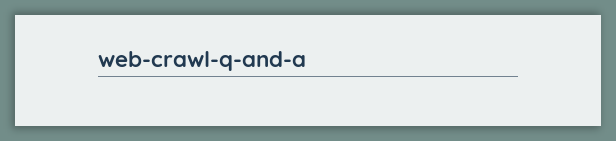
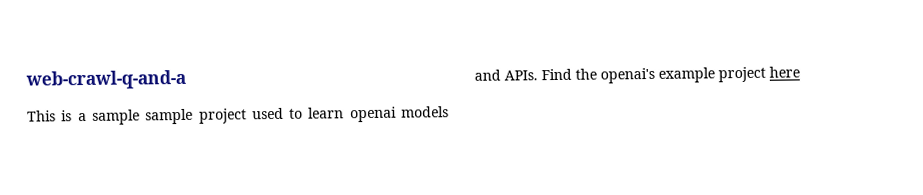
(306, 61) none -> [27,106,450,125] [474,66,800,84] // This is a sample sample project used to learn openai models and APIs. Find the openai's example project here

